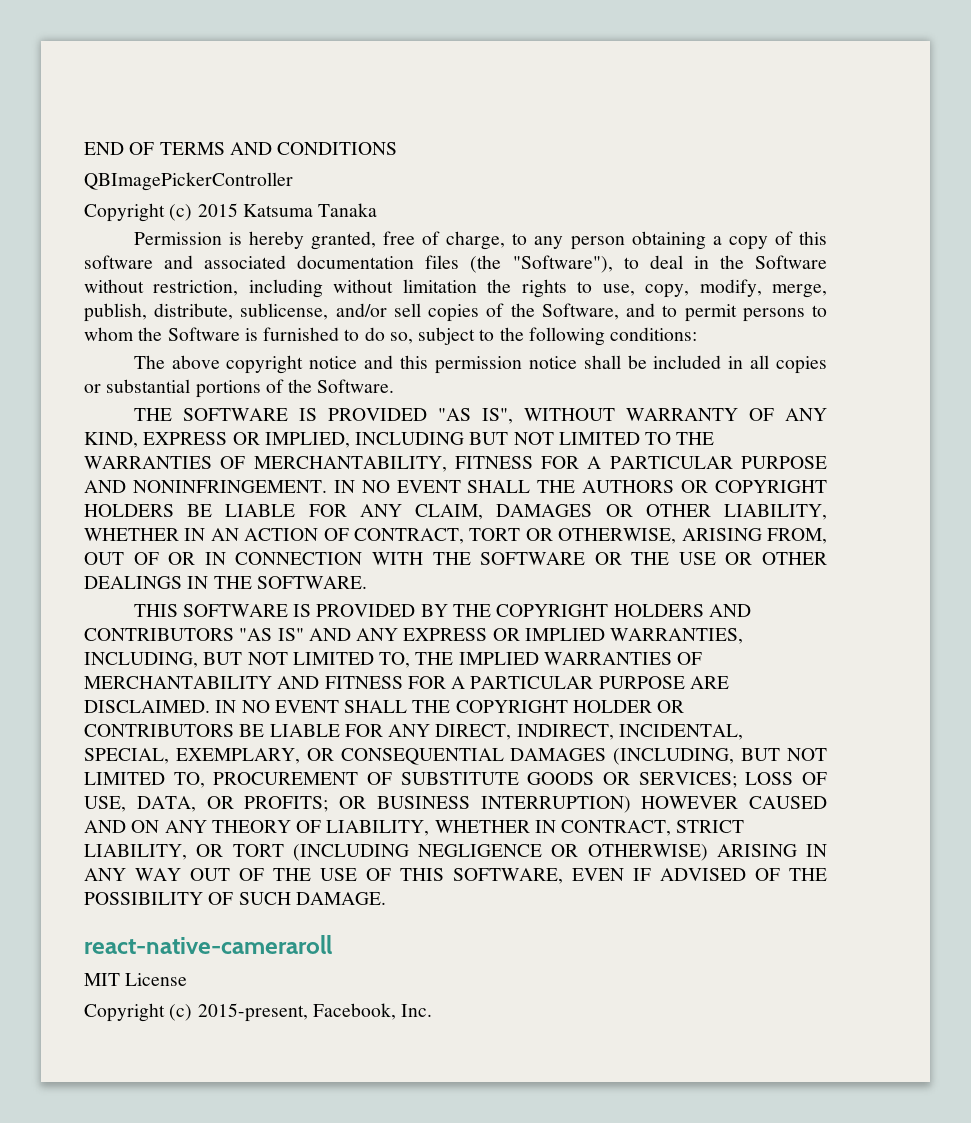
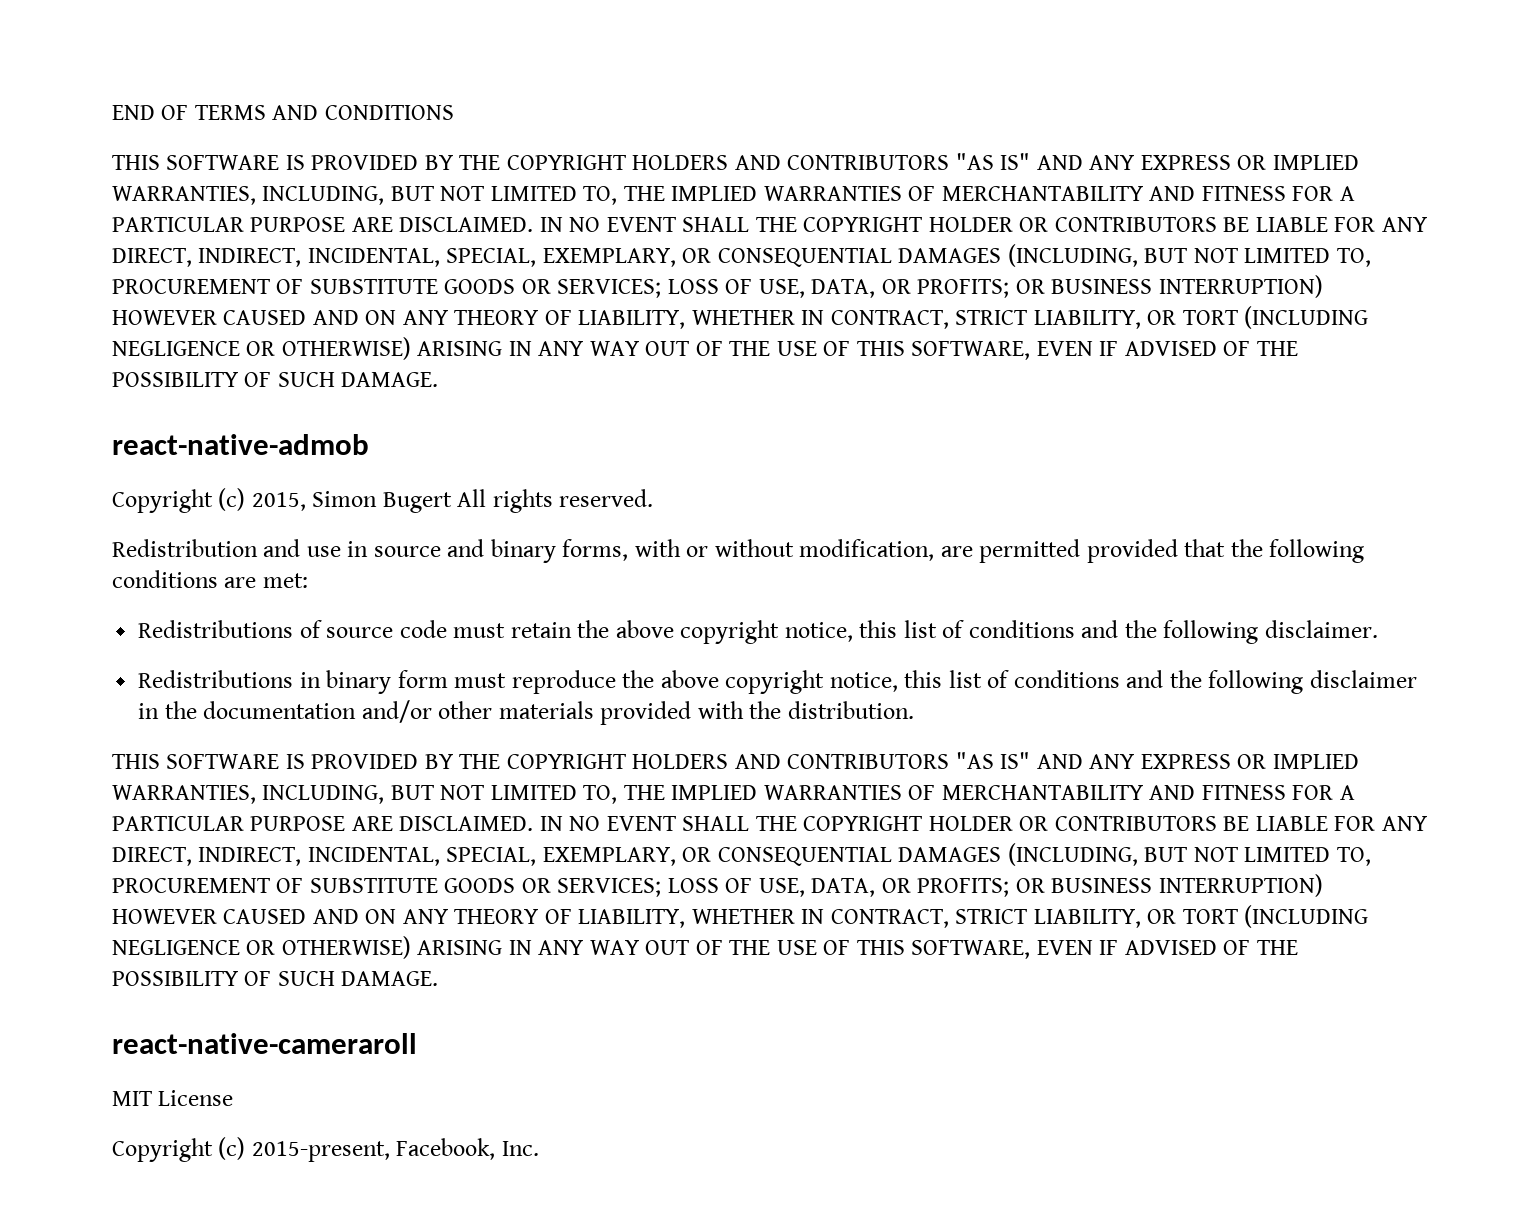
[84,172,293,191] [84,203,378,222] [133,231,828,250] [84,255,828,273] [84,279,828,298] [84,303,828,322] [84,327,698,346] [133,355,827,374] [84,379,395,398] [133,408,828,424] [84,432,715,448] [84,456,827,472] [84,480,828,493] [84,504,827,520] [84,528,827,544] [84,552,828,565] [84,576,367,589] QBImagePickerController // Copyright (c) 2015 Katsuma Tanaka // Permission is hereby granted, free of charge, to any person obtaining a copy of this software and associated documentation files (the "Software"), to deal in the Software without restriction, including without limitation the rights to use, copy, modify, merge, publish, distribute, sublicense, and/or sell copies of the Software, and to permit persons to whom the Software is furnished to do so, subject to the following conditions: // The above copyright notice and this permission notice shall be included in all copies or substantial portions of the Software. // THE SOFTWARE IS PROVIDED "AS IS", WITHOUT WARRANTY OF ANY KIND, EXPRESS OR IMPLIED, INCLUDING BUT NOT LIMITED TO THE WARRANTIES OF MERCHANTABILITY, FITNESS FOR A PARTICULAR PURPOSE AND NONINFRINGEMENT. IN NO EVENT SHALL THE AUTHORS OR COPYRIGHT HOLDERS BE LIABLE FOR ANY CLAIM, DAMAGES OR OTHER LIABILITY, WHETHER IN AN ACTION OF CONTRACT, TORT OR OTHERWISE, ARISING FROM, OUT OF OR IN CONNECTION WITH THE SOFTWARE OR THE USE OR OTHER DEALINGS IN THE SOFTWARE. -> [112,153,1359,170] [112,186,1355,205] [112,217,1427,232] [112,244,1371,267] [112,275,1323,298] [112,306,1369,329] [112,337,1298,360] [112,372,439,387] [112,434,369,455] [112,488,654,513] [112,539,1365,563] [112,570,308,588] [138,620,1378,644] [138,670,1417,694] [138,700,914,725] THIS SOFTWARE IS PROVIDED BY THE COPYRIGHT HOLDERS AND CONTRIBUTORS "AS IS" AND ANY EXPRESS OR IMPLIED WARRANTIES, INCLUDING, BUT NOT LIMITED TO, THE IMPLIED WARRANTIES OF MERCHANTABILITY AND FITNESS FOR A PARTICULAR PURPOSE ARE DISCLAIMED. IN NO EVENT SHALL THE COPYRIGHT HOLDER OR CONTRIBUTORS BE LIABLE FOR ANY DIRECT, INDIRECT, INCIDENTAL, SPECIAL, EXEMPLARY, OR CONSEQUENTIAL DAMAGES (INCLUDING, BUT NOT LIMITED TO, PROCUREMENT OF SUBSTITUTE GOODS OR SERVICES; LOSS OF USE, DATA, OR PROFITS; OR BUSINESS INTERRUPTION) HOWEVER CAUSED AND ON ANY THEORY OF LIABILITY, WHETHER IN CONTRACT, STRICT LIABILITY, OR TORT (INCLUDING NEGLIGENCE OR OTHERWISE) ARISING IN ANY WAY OUT OF THE USE OF THIS SOFTWARE, EVEN IF ADVISED OF THE POSSIBILITY OF SUCH DAMAGE. // react-native-admob // Copyright (c) 2015, Simon Bugert All rights reserved. // Redistribution and use in source and binary forms, with or without modification, are permitted provided that the following conditions are met: // Redistributions of source code must retain the above copyright notice, this list of conditions and the following disclaimer. // Redistributions in binary form must reproduce the above copyright notice, this list of conditions and the following disclaimer in the documentation and/or other materials provided with the distribution.

